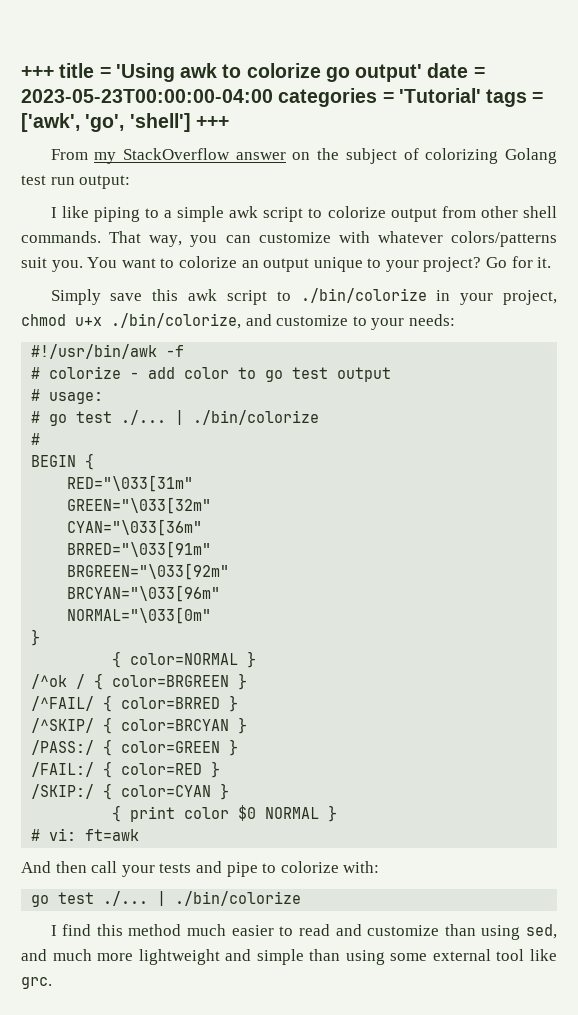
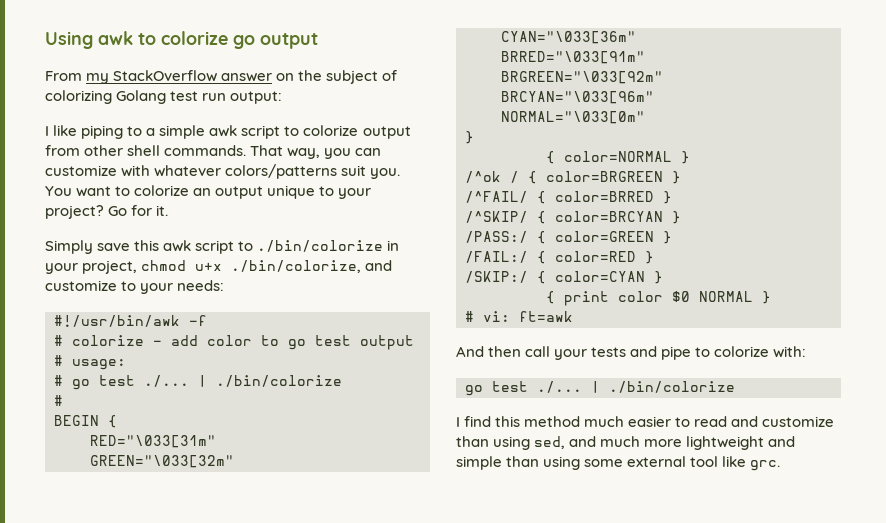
[21,63,485,82] [21,88,544,107] [21,113,229,132] +++ title = 'Using awk to colorize go output' date = 2023-05-23T00:00:00-04:00 categories = 'Tutorial' tags = ['awk', 'go', 'shell'] +++ -> [45,31,318,49] Using awk to colorize go output

